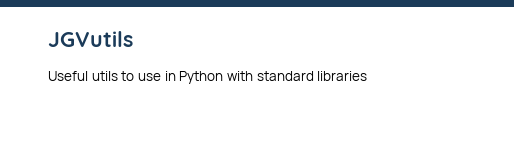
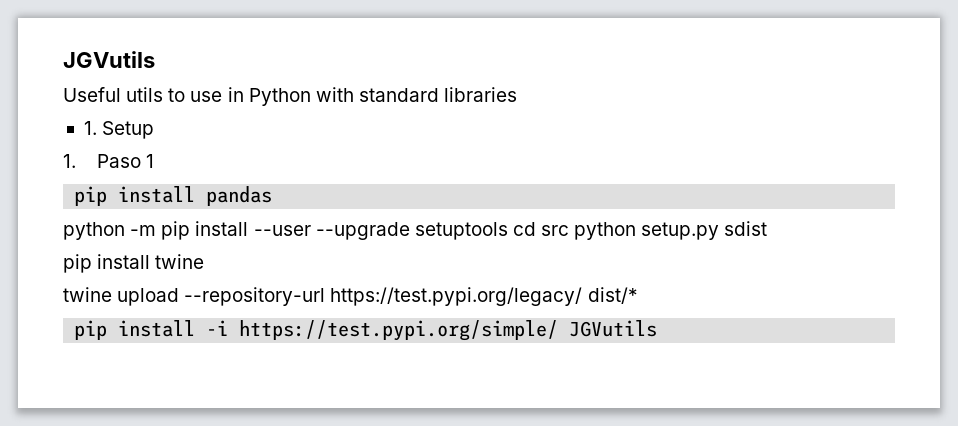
(368, 76) none -> [83,121,155,139] [63,154,155,168] [74,186,273,206] [63,221,768,240] [63,254,205,273] [63,287,638,306] [74,320,658,341] // 1. Setup // 1. Paso 1 // pip install pandas // python -m pip install --user --upgrade setuptools cd src python setup.py sdist // pip install twine // twine upload --repository-url https://test.pypi.org/legacy/ dist/* // pip install -i https://test.pypi.org/simple/ JGVutils

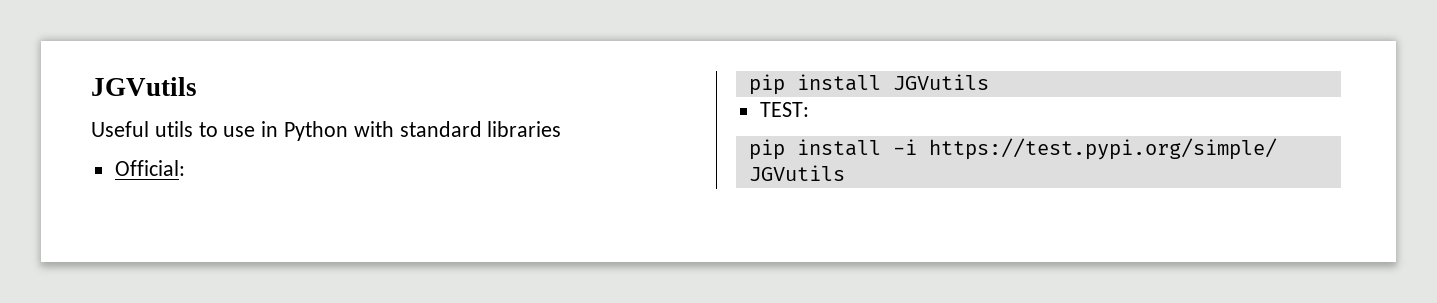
[83,121,155,139] [63,154,155,168] [74,186,273,206] [63,221,768,240] [63,254,205,273] [63,287,638,306] 1. Setup // 1. Paso 1 // pip install pandas // python -m pip install --user --upgrade setuptools cd src python setup.py sdist // pip install twine // twine upload --repository-url https://test.pypi.org/legacy/ dist/* -> [114,160,185,176] [748,74,989,95] [759,102,809,117] Official: // pip install JGVutils // TEST:

